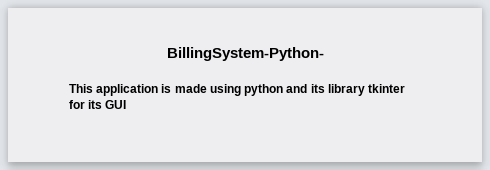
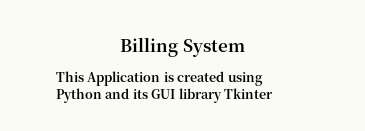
[166,47,324,61] BillingSystem-Python- -> [120,37,245,57] Billing System
[96,84,406,96] [69,100,127,109] application is made using python and its library tkinter for its GUI -> [87,71,263,86] [56,88,273,103] Application is created using Python and its GUI library Tkinter

